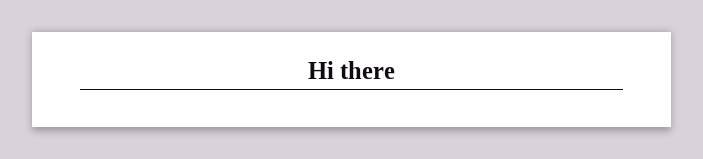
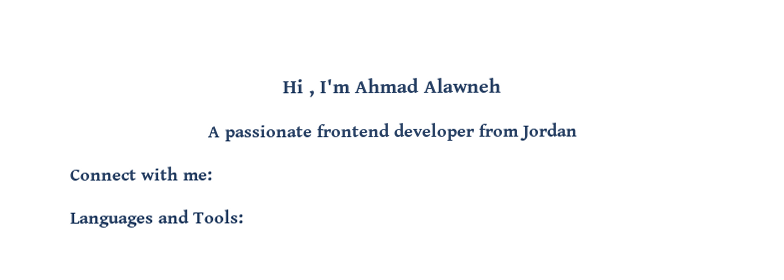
[340,61,396,79] there -> [307,77,501,98] [206,122,578,142] [70,166,213,181] [70,209,244,228] , I'm Ahmad Alawneh // A passionate frontend developer from Jordan // Connect with me: // Languages and Tools:

